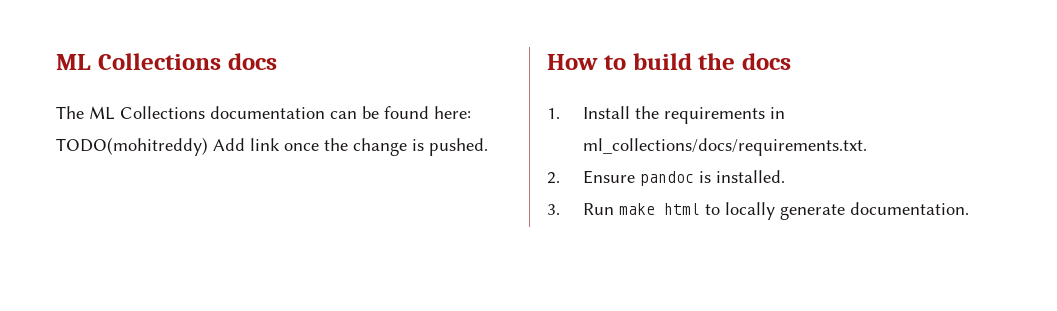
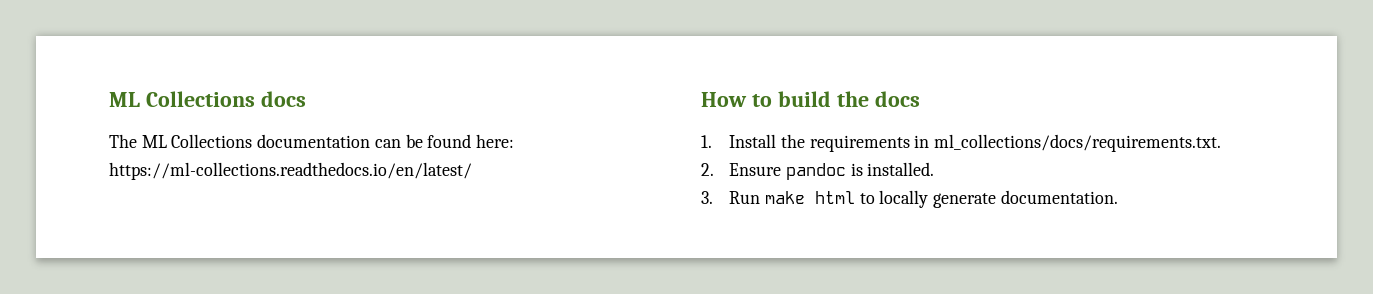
[56,137,488,156] TODO(mohitreddy) Add link once the change is pushed. -> [109,162,472,180] https://ml-collections.readthedocs.io/en/latest/

